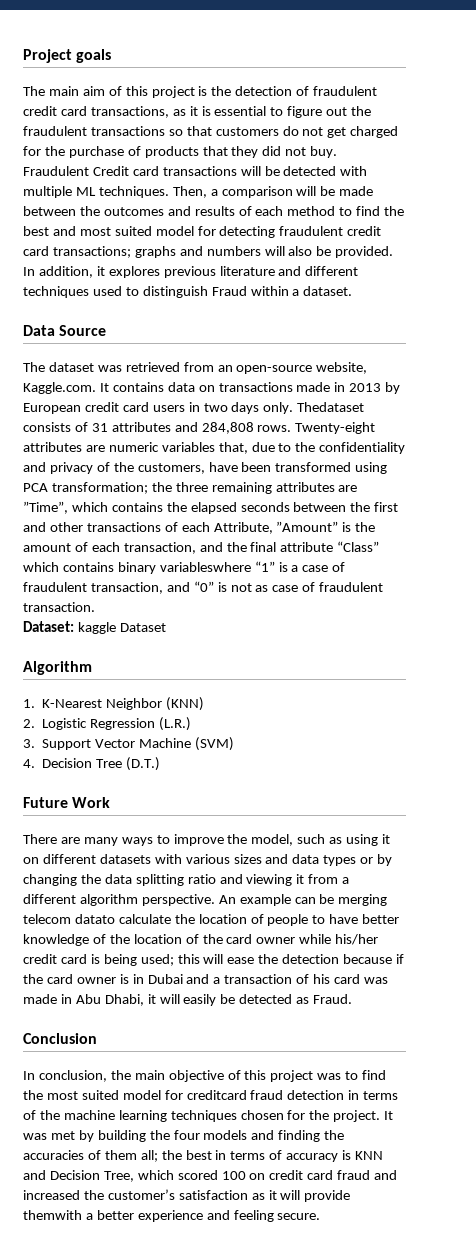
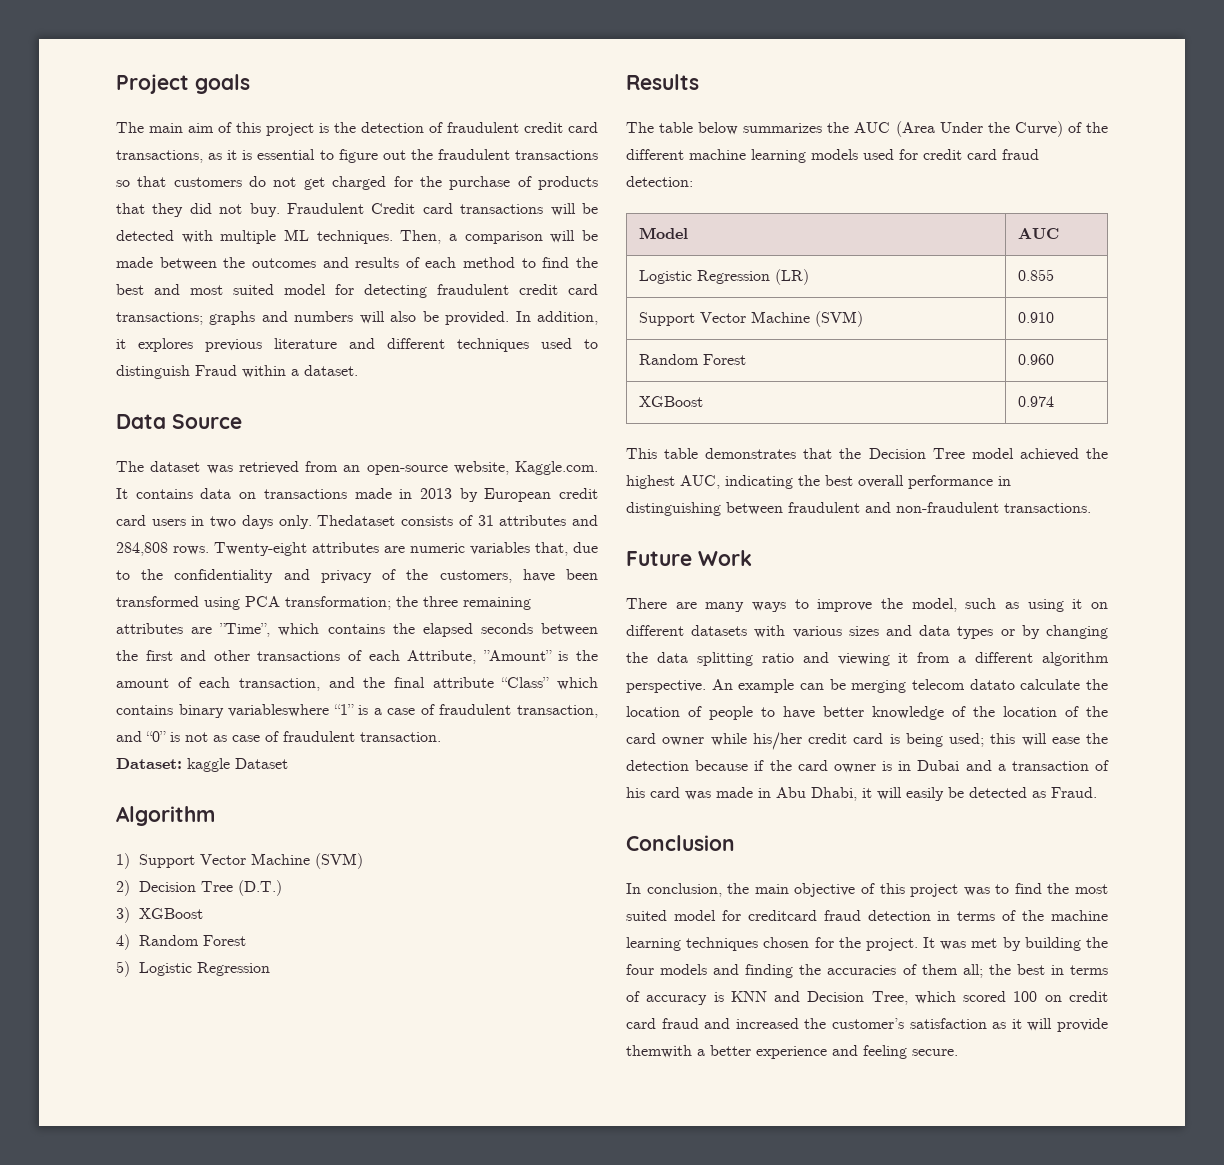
[23,697,205,711] [23,717,192,731] [23,739,35,748] 1. K-Nearest Neighbor (KNN) // 2. Logistic Regression (L.R.) // 3. -> [116,853,130,869] 1)
[23,759,35,768] 4. -> [116,880,130,896] 2)
(161, 764) none -> [116,907,203,923] [116,934,246,950] [116,961,270,977] [626,74,699,90] [626,121,1108,137] [626,149,1039,163] [626,176,693,187] [638,227,688,239] [1017,228,1059,239] [638,269,809,285] [1017,269,1054,281] [638,311,863,327] [1017,312,1054,323] [638,354,746,365] [1017,354,1054,365] [638,396,703,407] [1017,396,1054,407] [626,448,1108,461] [626,475,1011,489] [626,502,1091,516] // 3) XGBoost // 4) Random Forest // 5) Logistic Regression // Results // The table below summarizes the AUC (Area Under the Curve) of the different machine learning models used for credit card fraud detection: // Model | AUC // Logistic Regression (LR) | 0.855 // Support Vector Machine (SVM) | 0.910 // Random Forest | 0.960 // XGBoost | 0.974 // This table demonstrates that the Decision Tree model achieved the highest AUC, indicating the best overall performance in distinguishing between fraudulent and non-fraudulent transactions.

